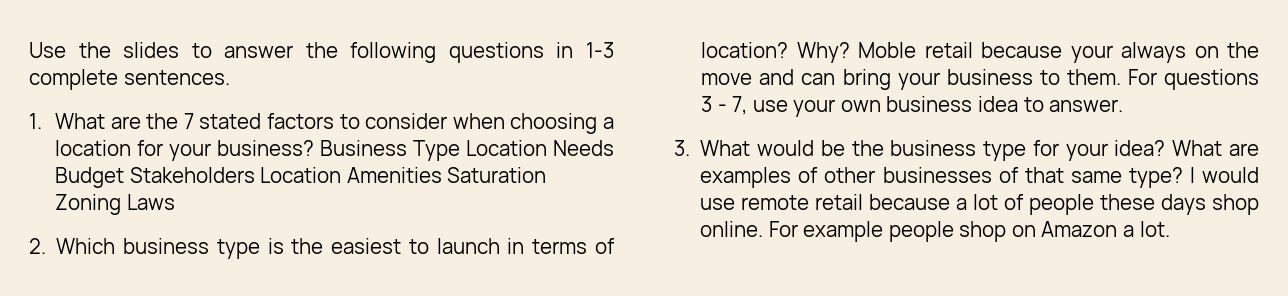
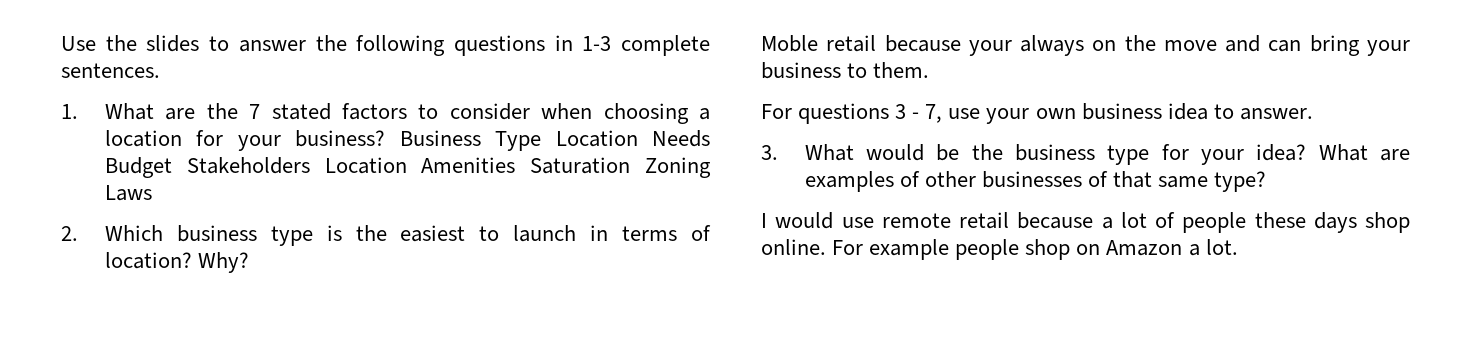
(850, 52) none -> (249, 262) //
(1121, 77) none -> (930, 70) //
(1183, 177) none -> (1267, 181) //

